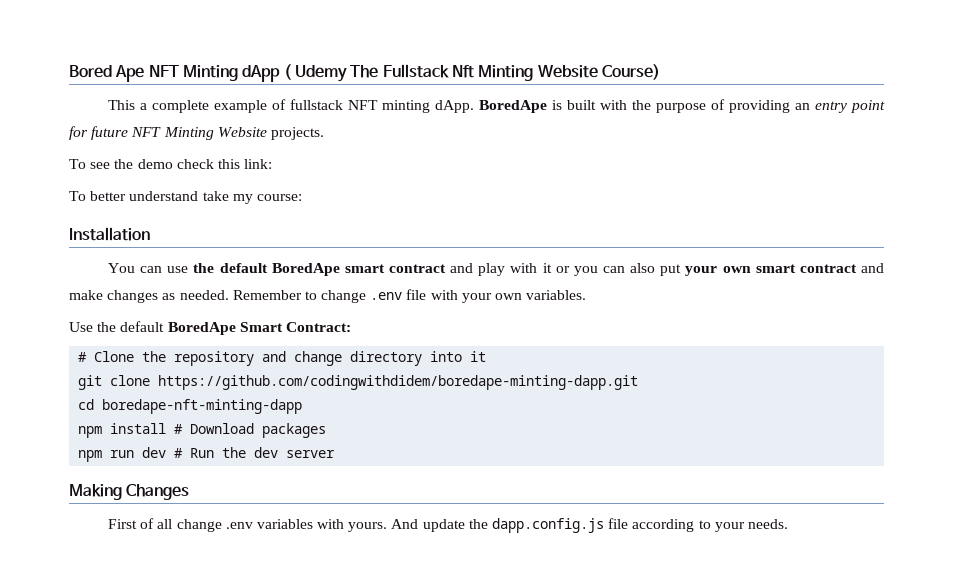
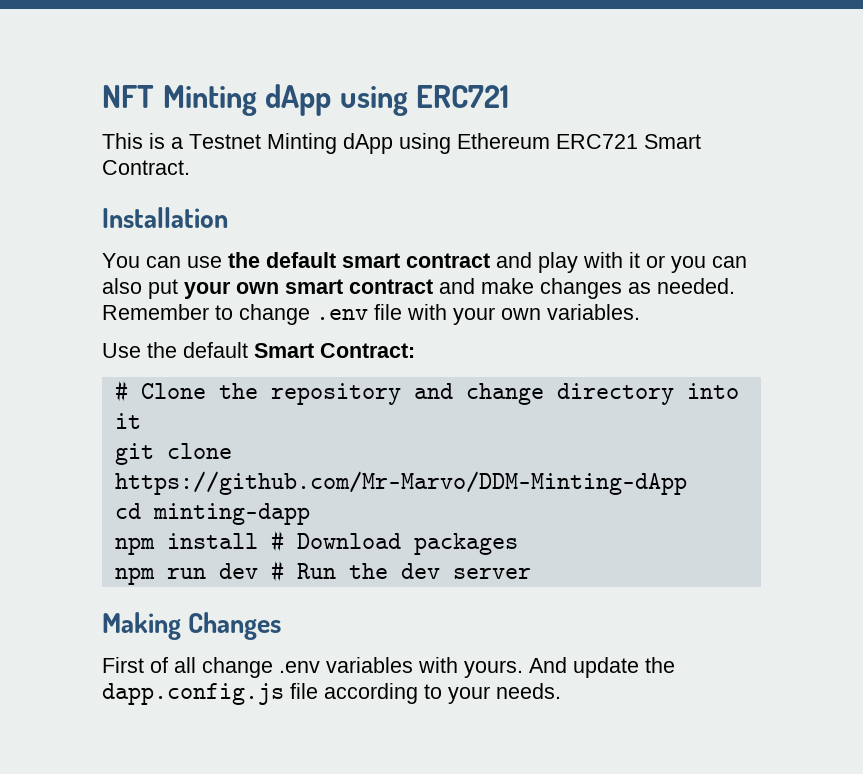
[69,65,145,82] Bored Ape -> (102, 96) none
[283,64,660,82] [107,99,886,113] [69,126,324,140] [69,159,273,169] [69,191,302,204] ( Udemy The Fullstack Nft Minting Website Course) // This a complete example of fullstack NFT minting dApp. BoredApe is built with the purpose of providing an entry point for future NFT Minting Website projects. // To see the demo check this link: // To better understand take my course: -> [339,85,510,116] [102,133,701,154] [102,160,190,175] using ERC721 // This is a Testnet Minting dApp using Ethereum ERC721 Smart Contract.
[271,263,340,276] BoredApe -> (336, 260) none
[167,322,236,335] BoredApe -> (248, 350) none
[158,375,639,390] https://github.com/codingwithdidem/boredape-minting-dapp.git -> [114,471,687,495] https://github.com/Mr-Marvo/DDM-Minting-dApp
[102,399,303,414] boredape-nft-minting-dapp -> [152,503,310,525] minting-dapp

